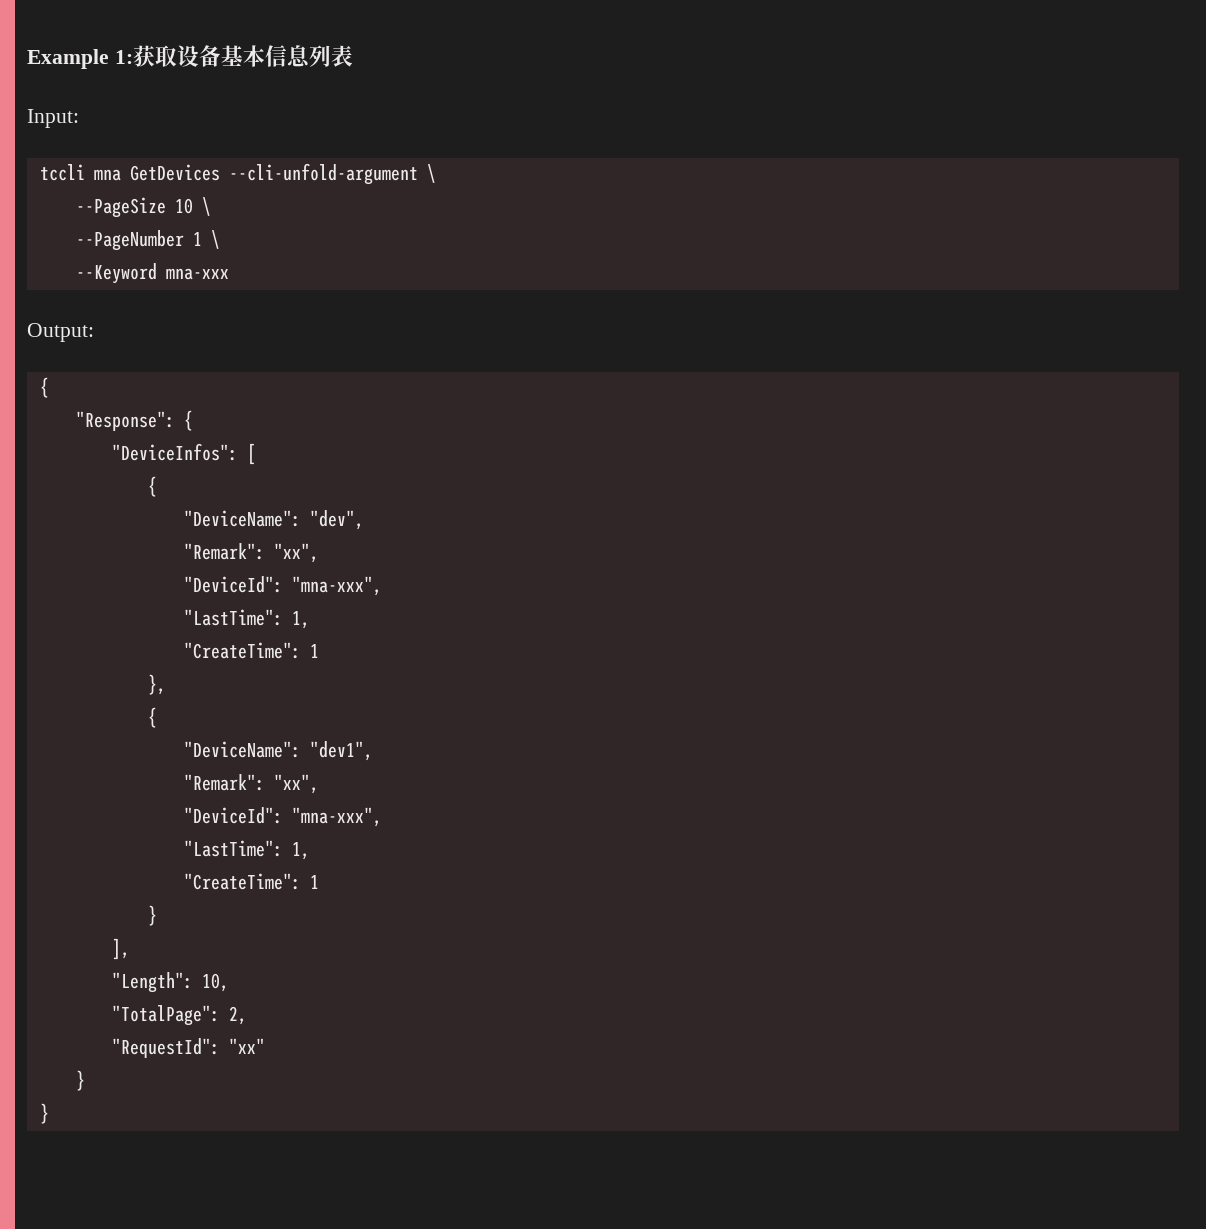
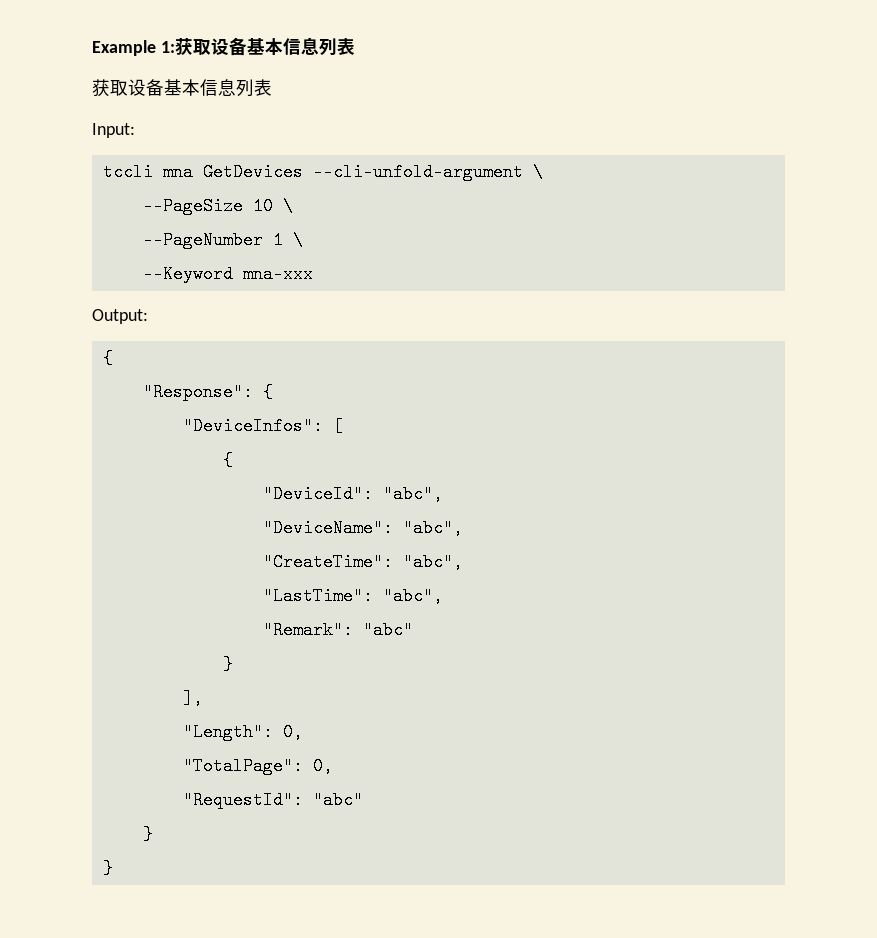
(353, 56) none -> [92,79,272,97] // 获取设备基本信息列表
[183,510,364,530] [183,543,319,563] [183,576,382,596] [183,609,310,629] [183,642,319,659] [147,674,166,695] [147,707,157,728] [183,741,373,761] [183,774,319,794] [183,807,382,827] [183,840,310,860] [183,873,319,890] // "DeviceName": "dev", // "Remark": "xx", // "DeviceId": "mna-xxx", // "LastTime": 1, // "CreateTime": 1 // }, // { // "DeviceName": "dev1", // "Remark": "xx", // "DeviceId": "mna-xxx", // "LastTime": 1, // "CreateTime": 1 -> [262,485,443,503] [262,519,463,537] [262,553,463,571] [262,587,443,605] [262,621,413,639] // "DeviceId": "abc", // "DeviceName": "abc", // "CreateTime": "abc", // "LastTime": "abc", // "Remark": "abc"
[201,973,229,992] 10, -> [282,723,303,741] 0,
[228,1006,247,1025] 2, -> [312,757,333,775] 0,
[228,1038,265,1054] "xx" -> [312,791,363,809] "abc"

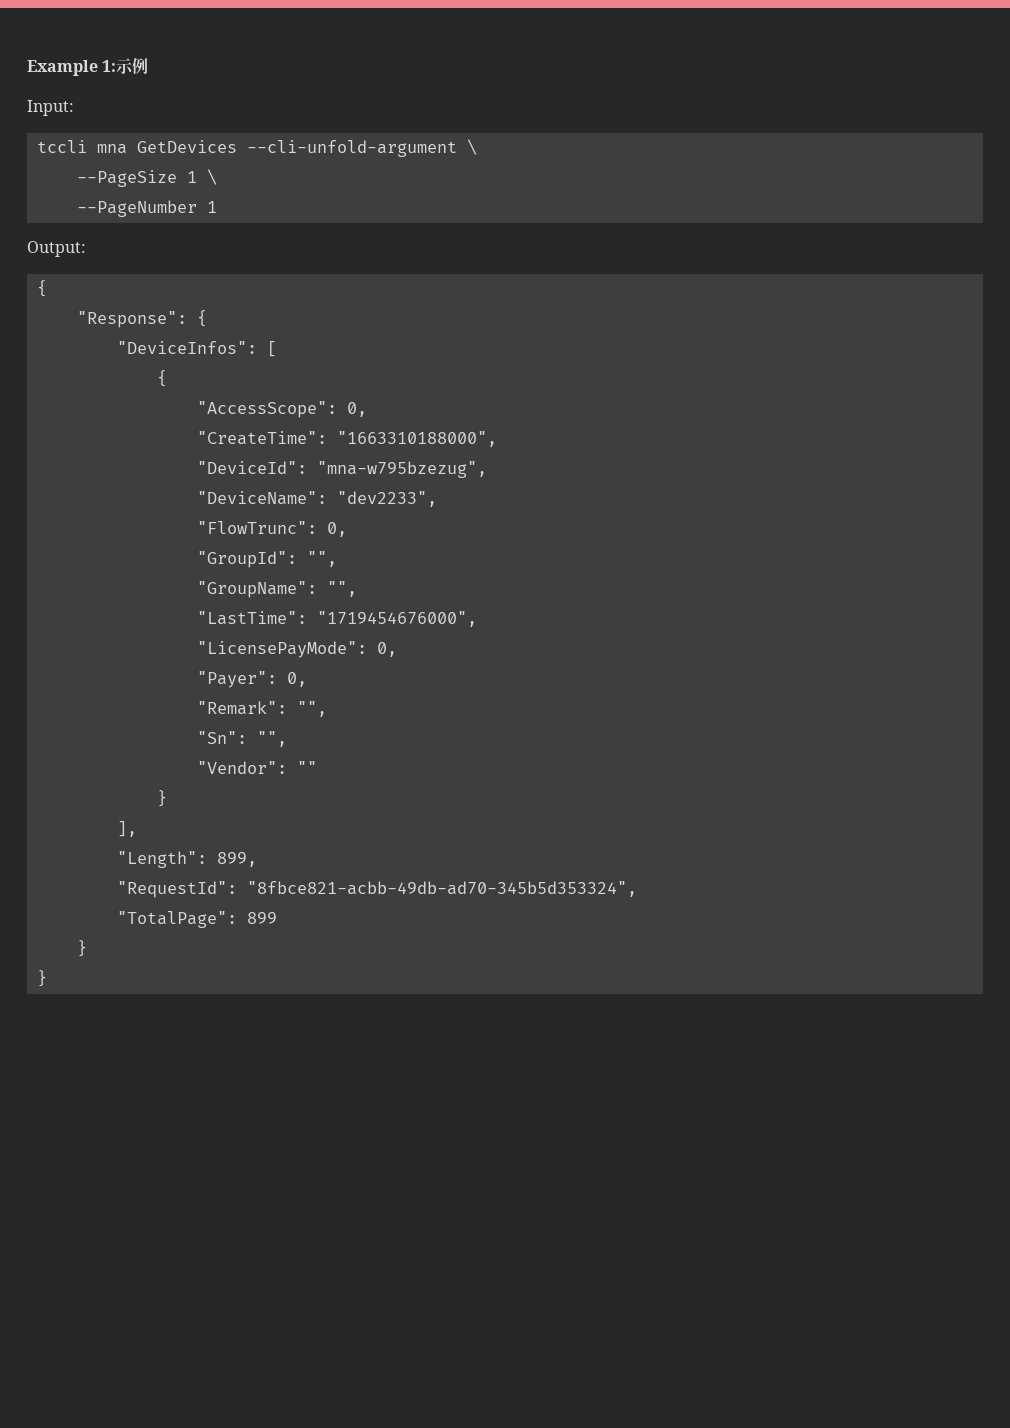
[174,37,355,56] [92,79,272,97] 获取设备基本信息列表 // 获取设备基本信息列表 -> [116,58,149,74] 示例
[252,197,273,215] 10 -> [186,171,197,183] 1
[292,231,303,249] [142,265,313,283] \ // --Keyword mna-xxx -> (217, 207) none
(233, 460) none -> [196,401,367,418] [196,431,497,447] // "AccessScope": 0, // "CreateTime": "1663310188000",
[382,485,443,503] "abc", -> [316,461,487,478] "mna-w795bzezug",
[402,519,463,537] [262,553,463,571] [262,587,443,605] [262,621,413,639] [222,655,233,673] [182,689,203,707] [182,723,303,741] [182,757,333,775] [182,791,363,809] "abc", // "CreateTime": "abc", // "LastTime": "abc", // "Remark": "abc" // } // ], // "Length": 0, // "TotalPage": 0, // "RequestId": "abc" -> [336,491,437,507] [196,521,347,537] [196,551,337,568] [196,581,357,598] [196,611,477,627] [196,641,397,658] [196,671,307,688] [196,701,327,717] [196,731,287,747] [196,761,317,774] [156,790,167,807] [116,821,137,837] [116,851,257,868] [116,881,637,898] [116,911,277,928] "dev2233", // "FlowTrunc": 0, // "GroupId": "", // "GroupName": "", // "LastTime": "1719454676000", // "LicensePayMode": 0, // "Payer": 0, // "Remark": "", // "Sn": "", // "Vendor": "" // } // ], // "Length": 899, // "RequestId": "8fbce821-acbb-49db-ad70-345b5d353324", // "TotalPage": 899

